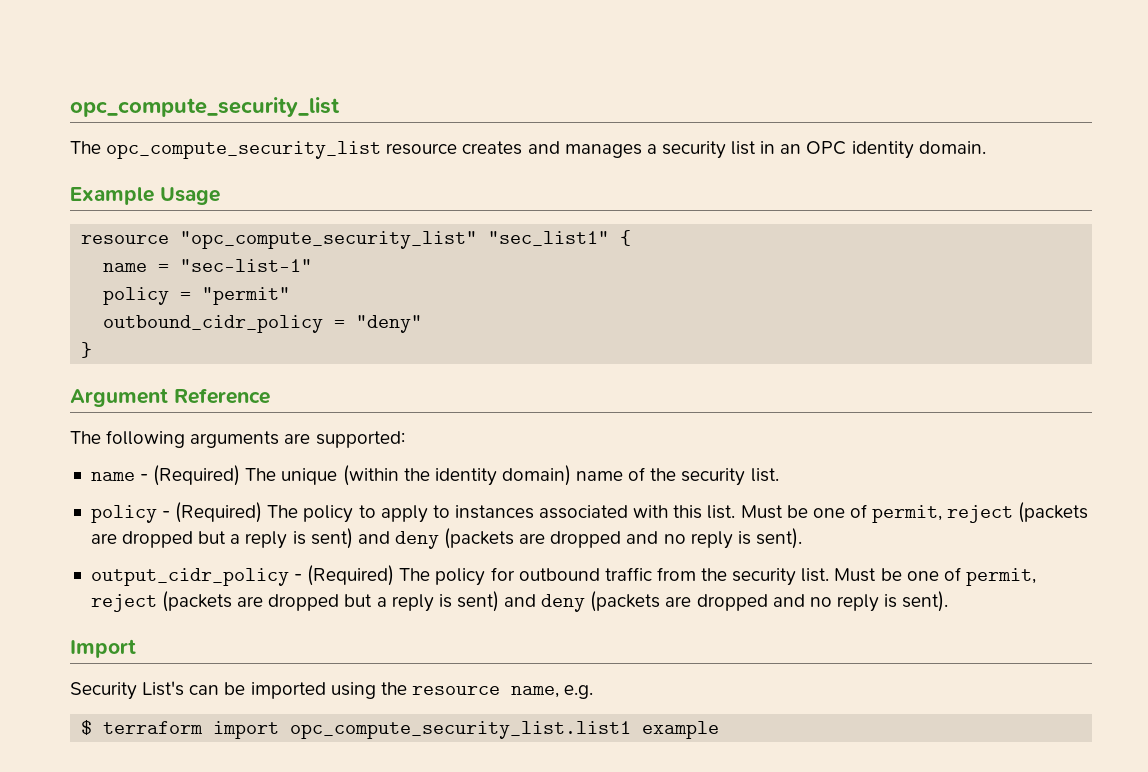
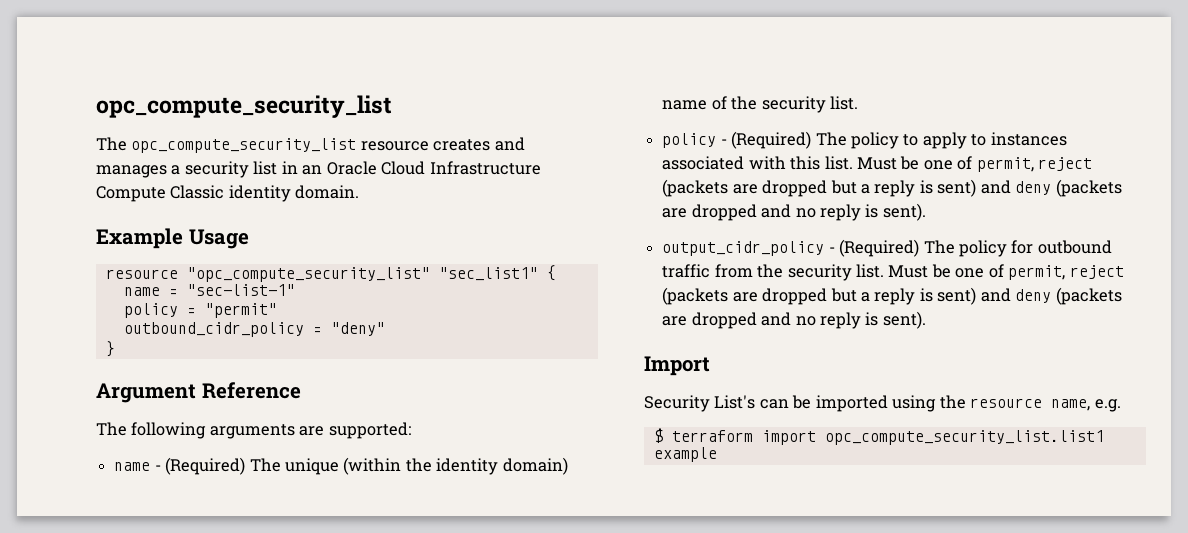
[806,141,847,155] OPC -> [326,161,541,175] [96,185,225,202] Oracle Cloud Infrastructure Compute Classic

